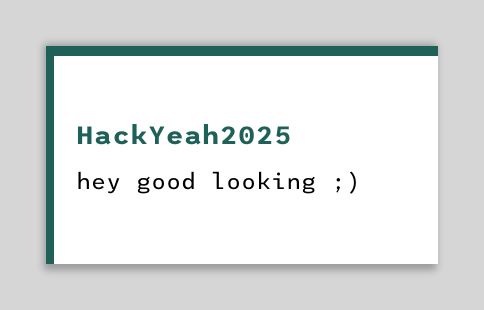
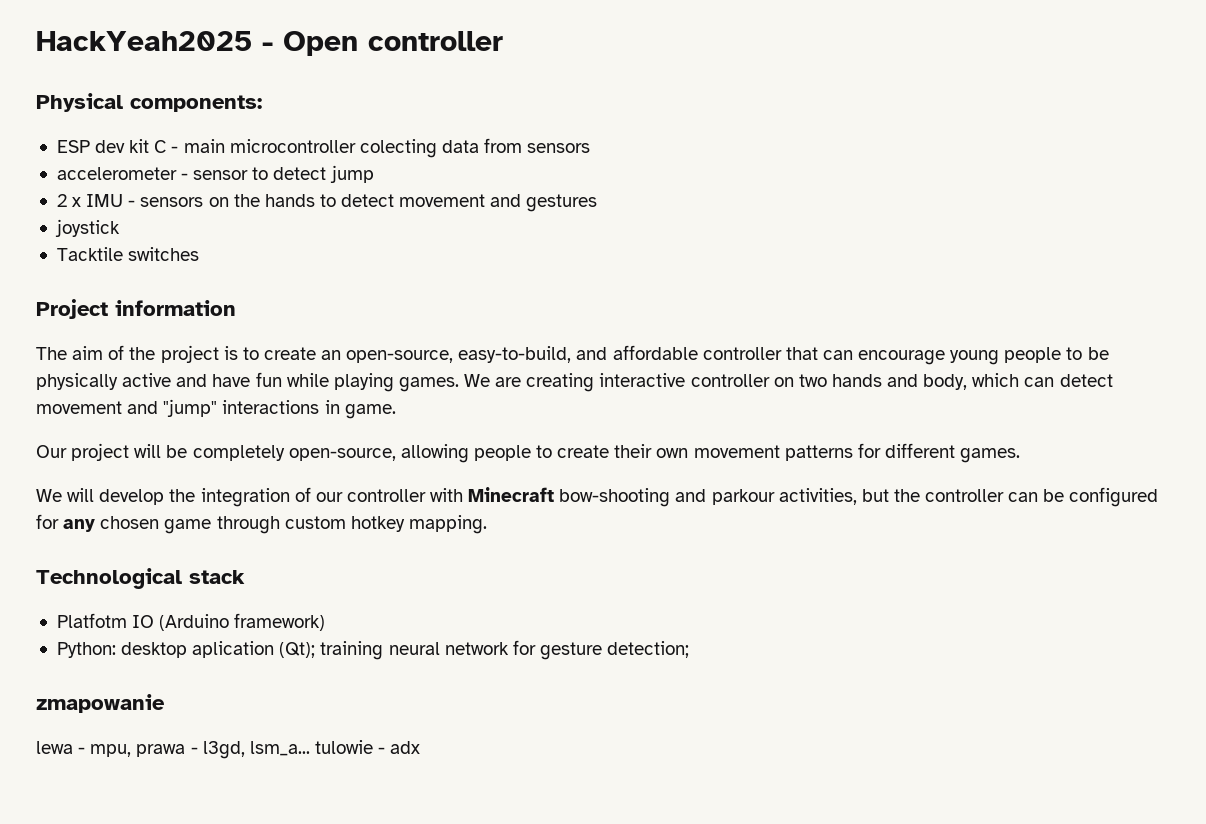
[76,171,361,194] // hey good looking ;) -> [262,31,503,56] [36,93,262,112] [56,138,591,158] [56,165,374,183] [56,194,598,212] [54,219,120,237] [56,247,200,261] [36,299,236,319] [36,345,1109,365] [36,372,1113,392] [36,399,396,419] [36,443,1021,463] [36,487,1159,507] [36,514,487,534] [36,568,245,589] [56,613,326,631] [56,640,690,660] [36,694,165,713] [36,740,421,759] - Open controller // Physical components: // ESP dev kit C - main microcontroller colecting data from sensors // accelerometer - sensor to detect jump // 2 x IMU - sensors on the hands to detect movement and gestures // joystick // Tacktile switches // Project information // The aim of the project is to create an open-source, easy-to-build, and affordable controller that can encourage young people to be physically active and have fun while playing games. We are creating interactive controller on two hands and body, which can detect movement and "jump" interactions in game. // Our project will be completely open-source, allowing people to create their own movement patterns for different games. // We will develop the integration of our controller with Minecraft bow-shooting and parkour activities, but the controller can be configured for any chosen game through custom hotkey mapping. // Technological stack // Platfotm IO (Arduino framework) // Python: desktop aplication (Qt); training neural network for gesture detection; // zmapowanie // lewa - mpu, prawa - l3gd, lsm_a... tulowie - adx

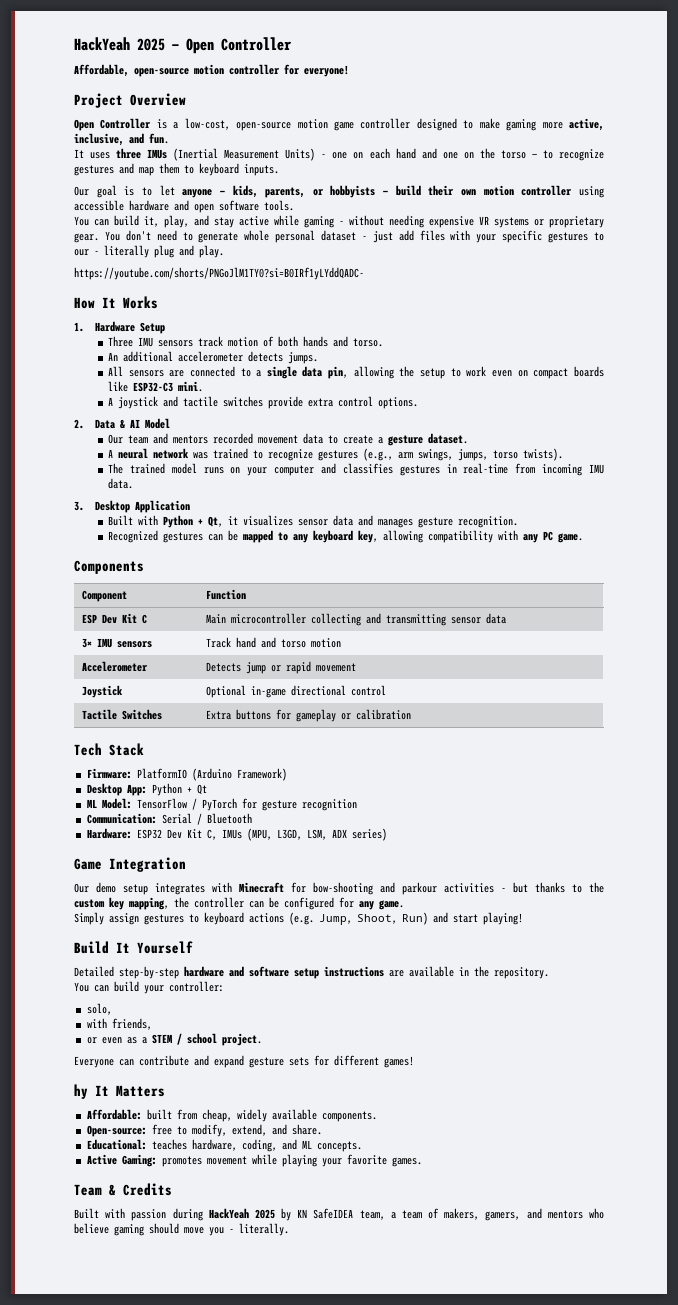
[36,31,503,56] [36,93,262,112] [56,138,591,158] [56,165,374,183] [56,194,598,212] [54,219,120,237] [56,247,200,261] [36,299,236,319] [36,345,1109,365] [36,372,1113,392] [36,399,396,419] [36,443,1021,463] [36,487,426,507] HackYeah2025 - Open controller // Physical components: // ESP dev kit C - main microcontroller colecting data from sensors // accelerometer - sensor to detect jump // 2 x IMU - sensors on the hands to detect movement and gestures // joystick // Tacktile switches // Project information // The aim of the project is to create an open-source, easy-to-build, and affordable controller that can encourage young people to be physically active and have fun while playing games. We are creating interactive controller on two hands and body, which can detect movement and "jump" interactions in game. // Our project will be completely open-source, allowing people to create their own movement patterns for different games. // We will develop the integration of our controller -> [74,37,292,54] [74,64,349,77] [74,93,186,108] [74,118,605,131] [74,133,169,146] [74,148,604,161] [74,163,279,176] [74,185,604,198] [74,200,294,213] [74,215,604,228] [74,230,604,243] [74,245,224,258] [74,267,364,280] [74,296,158,309] [74,321,166,334] [107,336,383,347] [107,351,318,364] [107,366,605,379] [107,381,203,392] [107,396,418,409] [74,418,171,429] [107,433,468,446] [107,448,563,461] [107,463,604,476] [107,478,133,489] [74,500,191,513] [107,515,518,528] [107,530,583,543] [74,560,144,574] [81,590,127,602] [205,589,246,600] [81,613,147,624] [205,613,506,626] [81,638,152,648] [205,637,341,648] [81,661,148,672] [205,661,356,674] [81,685,123,698] [205,685,386,698] [81,709,162,720] [205,709,411,722] [74,743,144,756] [86,768,287,781] [86,783,207,796] [86,798,357,811] [86,813,252,825] [86,828,387,841] [74,857,186,872] [74,882,205,895] HackYeah 2025 — Open Controller // Affordable, open-source motion controller for everyone! // Project Overview // Open Controller is a low-cost, open-source motion game controller designed to make gaming more active, inclusive, and fun. // It uses three IMUs (Inertial Measurement Units) - one on each hand and one on the torso — to recognize gestures and map them to keyboard inputs. // Our goal is to let anyone — kids, parents, or hobbyists — build their own motion controller using accessible hardware and open software tools. // You can build it, play, and stay active while gaming - without needing expensive VR systems or proprietary gear. You don't need to generate whole personal dataset - just add files with your specific gestures to our - literally plug and play. // https://youtube.com/shorts/PNGoJlM1TY0?si=B0IRf1yLYddQADC- // How It Works // 1. Hardware Setup // Three IMU sensors track motion of both hands and torso. // An additional accelerometer detects jumps. // All sensors are connected to a single data pin, allowing the setup to work even on compact boards like ESP32-C3 mini. // A joystick and tactile switches provide extra control options. // 2. Data & AI Model // Our team and mentors recorded movement data to create a gesture dataset. // A neural network was trained to recognize gestures (e.g., arm swings, jumps, torso twists). // The trained model runs on your computer and classifies gestures in real-time from incoming IMU data. // 3. Desktop Application // Built with Python + Qt, it visualizes sensor data and manages gesture recognition. // Recognized gestures can be mapped to any keyboard key, allowing compatibility with any PC game. // Components // Component | Function // ESP Dev Kit C | Main microcontroller collecting and transmitting sensor data // 3× IMU sensors | Track hand and torso motion // Accelerometer | Detects jump or rapid movement // Joystick | Optional in-game directional control // Tactile Switches | Extra buttons for gameplay or calibration // Tech Stack // Firmware: PlatformIO (Arduino Framework) // Desktop App: Python + Qt // ML Model: TensorFlow / PyTorch for gesture recognition // Communication: Serial / Bluetooth // Hardware: ESP32 Dev Kit C, IMUs (MPU, L3GD, LSM, ADX series) // Game Integration // Our demo setup integrates
(555, 494) none -> [291,882,306,893] for
[778,488,889,505] activities, but -> [444,882,604,893] [74,897,169,910] activities - but thanks to the custom key mapping,
[100,515,487,534] [36,568,245,589] [56,613,326,631] [56,640,690,660] [36,694,165,713] [36,740,421,759] chosen game through custom hotkey mapping. // Technological stack // Platfotm IO (Arduino framework) // Python: desktop aplication (Qt); training neural network for gesture detection; // zmapowanie // lewa - mpu, prawa - l3gd, lsm_a... tulowie - adx -> [379,900,404,910] [74,912,523,925] [74,941,193,954] [74,966,549,979] [74,981,224,994] [86,1003,112,1015] [86,1018,152,1030] [86,1033,262,1046] [74,1055,414,1068] [74,1084,165,1099] [86,1109,377,1122] [86,1124,322,1137] [86,1139,362,1152] [86,1154,422,1167] [74,1183,172,1196] [74,1208,605,1221] [74,1223,289,1236] game. // Simply assign gestures to keyboard actions (e.g. Jump, Shoot, Run) and start playing! // Build It Yourself // Detailed step-by-step hardware and software setup instructions are available in the repository. // You can build your controller: // solo, // with friends, // or even as a STEM / school project. // Everyone can contribute and expand gesture sets for different games! // hy It Matters // Affordable: built from cheap, widely available components. // Open-source: free to modify, extend, and share. // Educational: teaches hardware, coding, and ML concepts. // Active Gaming: promotes movement while playing your favorite games. // Team & Credits // Built with passion during HackYeah 2025 by KN SafeIDEA team, a team of makers, gamers, and mentors who believe gaming should move you - literally.

